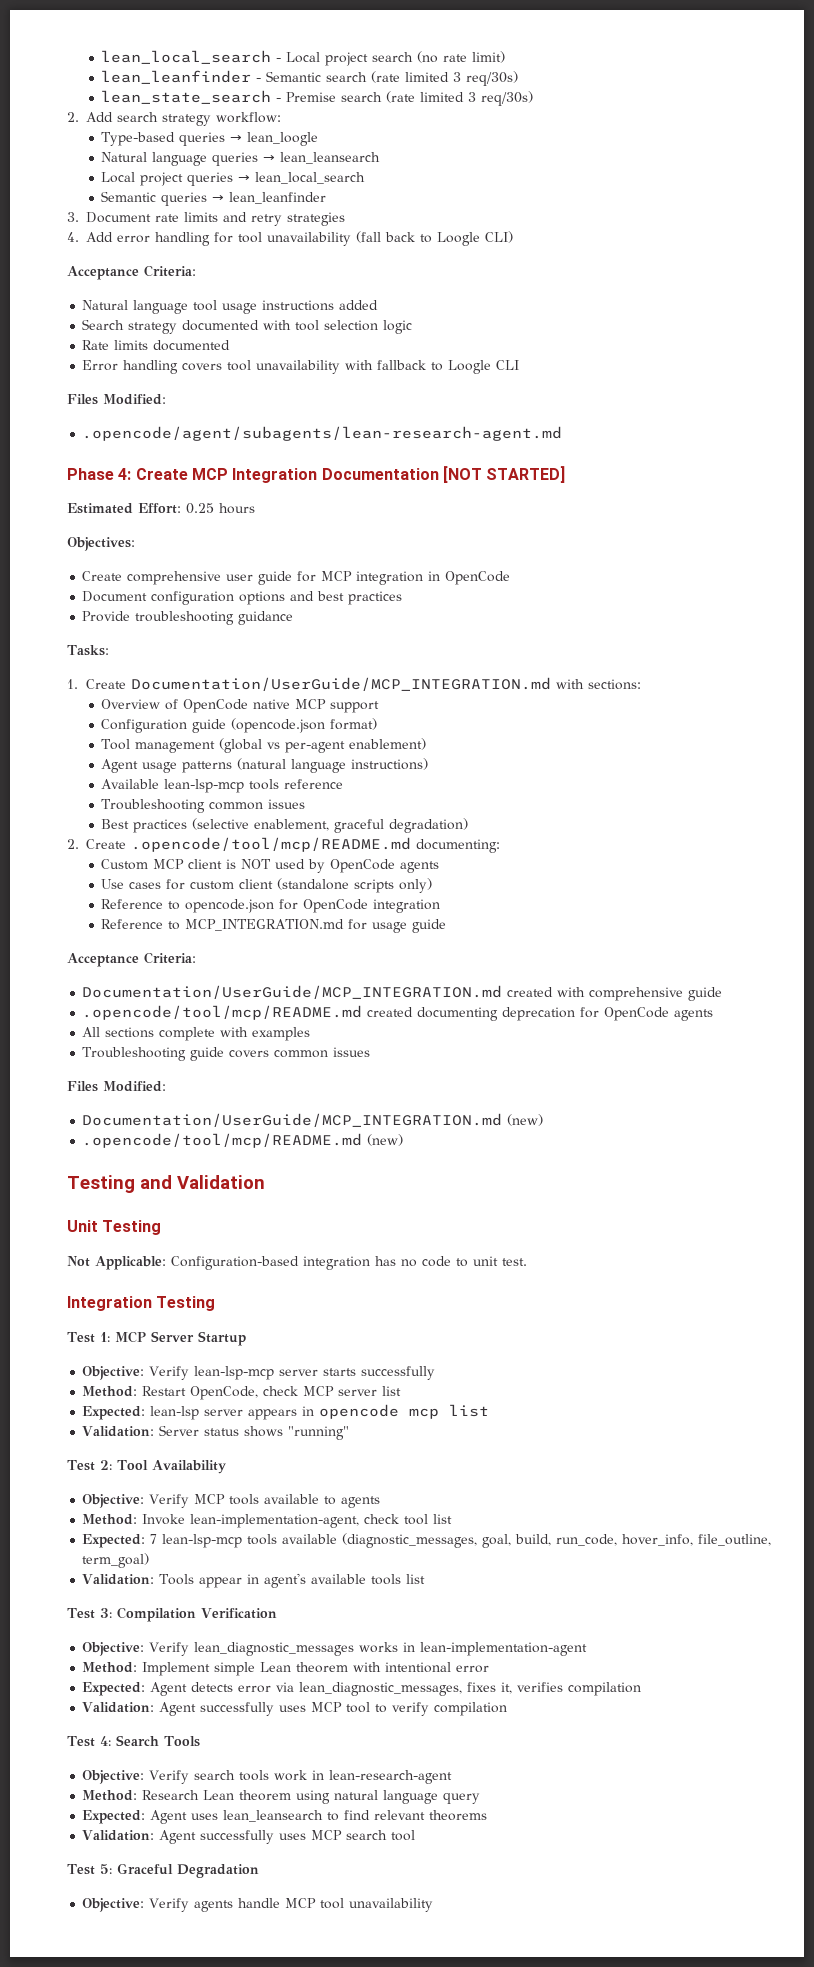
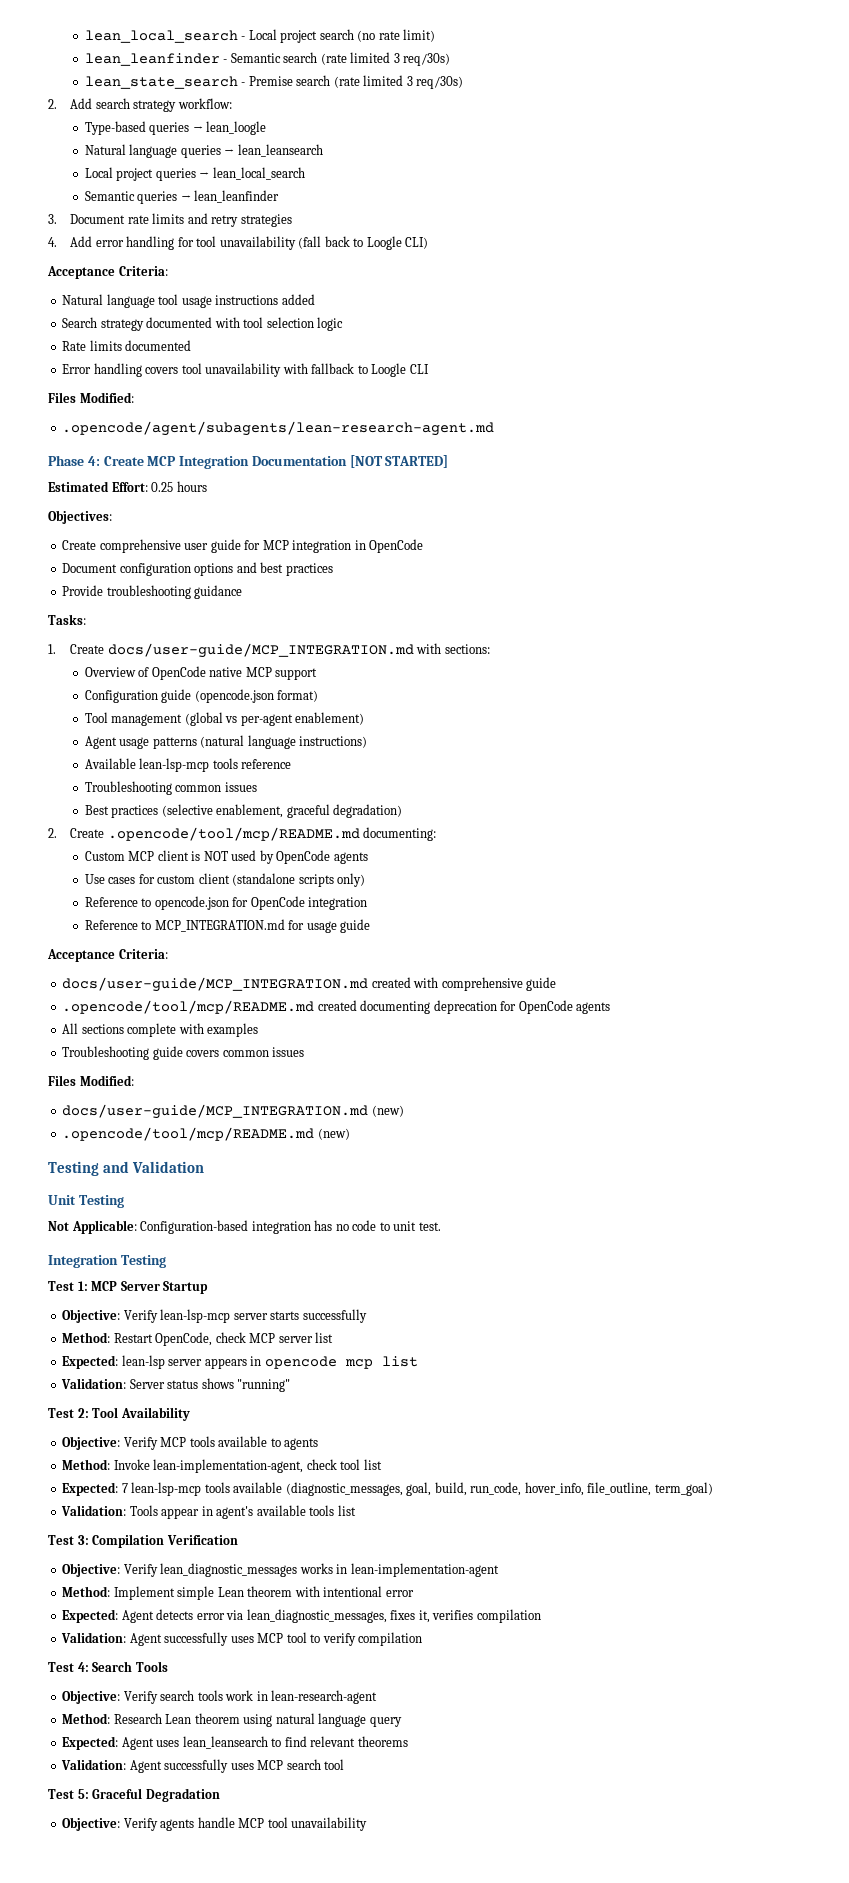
[131,677,552,691] Documentation/UserGuide/MCP_INTEGRATION.md -> [107,643,414,658] docs/user-guide/MCP_INTEGRATION.md
[82,985,503,999] Documentation/UserGuide/MCP_INTEGRATION.md -> [62,977,369,992] docs/user-guide/MCP_INTEGRATION.md
[82,1113,503,1127] Documentation/UserGuide/MCP_INTEGRATION.md -> [62,1104,369,1119] docs/user-guide/MCP_INTEGRATION.md

